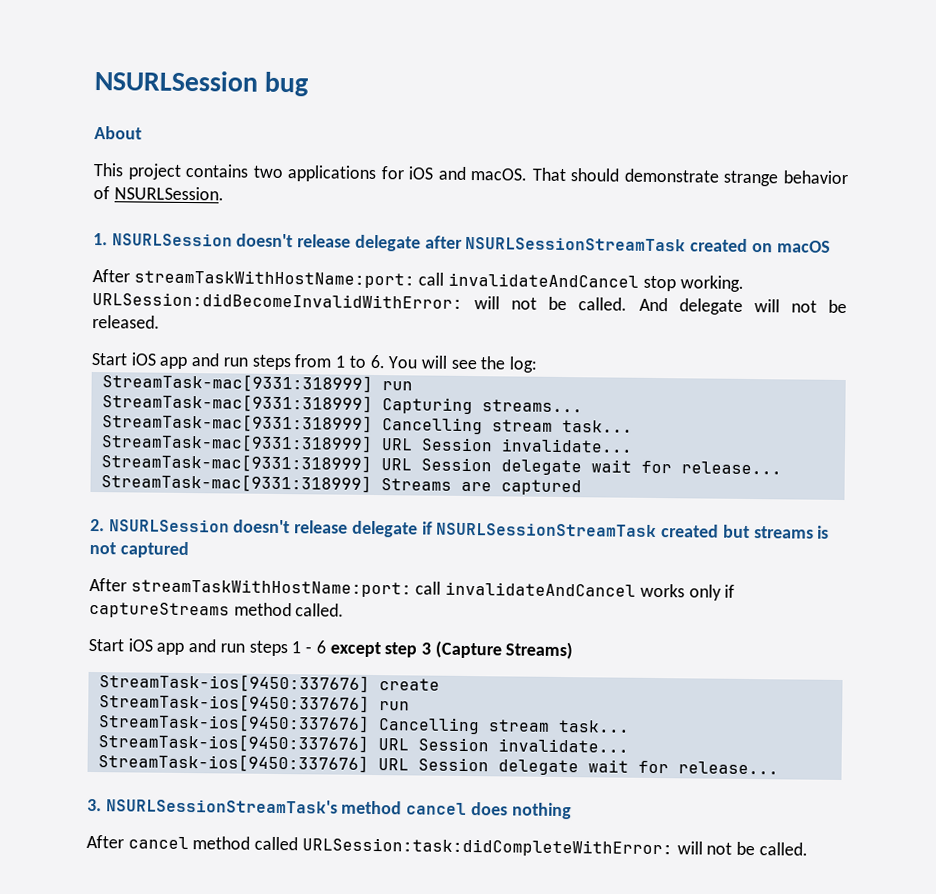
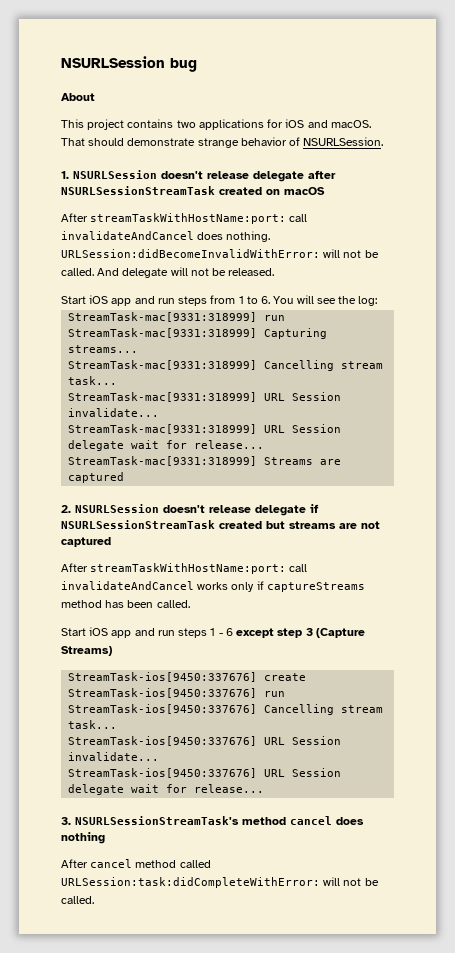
[642,275,744,292] stop working. -> [197,231,271,242] does nothing.
[817,525,830,539] is -> [339,523,357,529] are
(292, 609) none -> [105,600,154,608] has been

